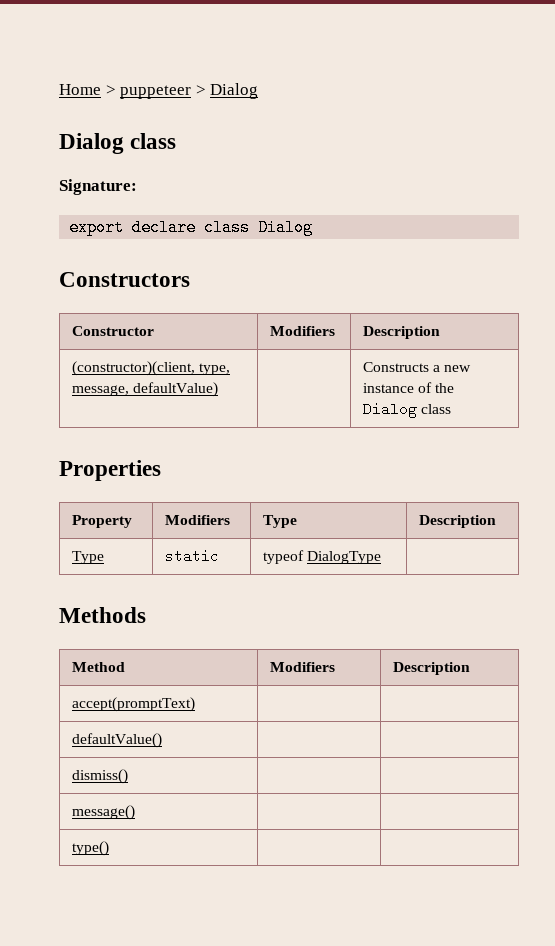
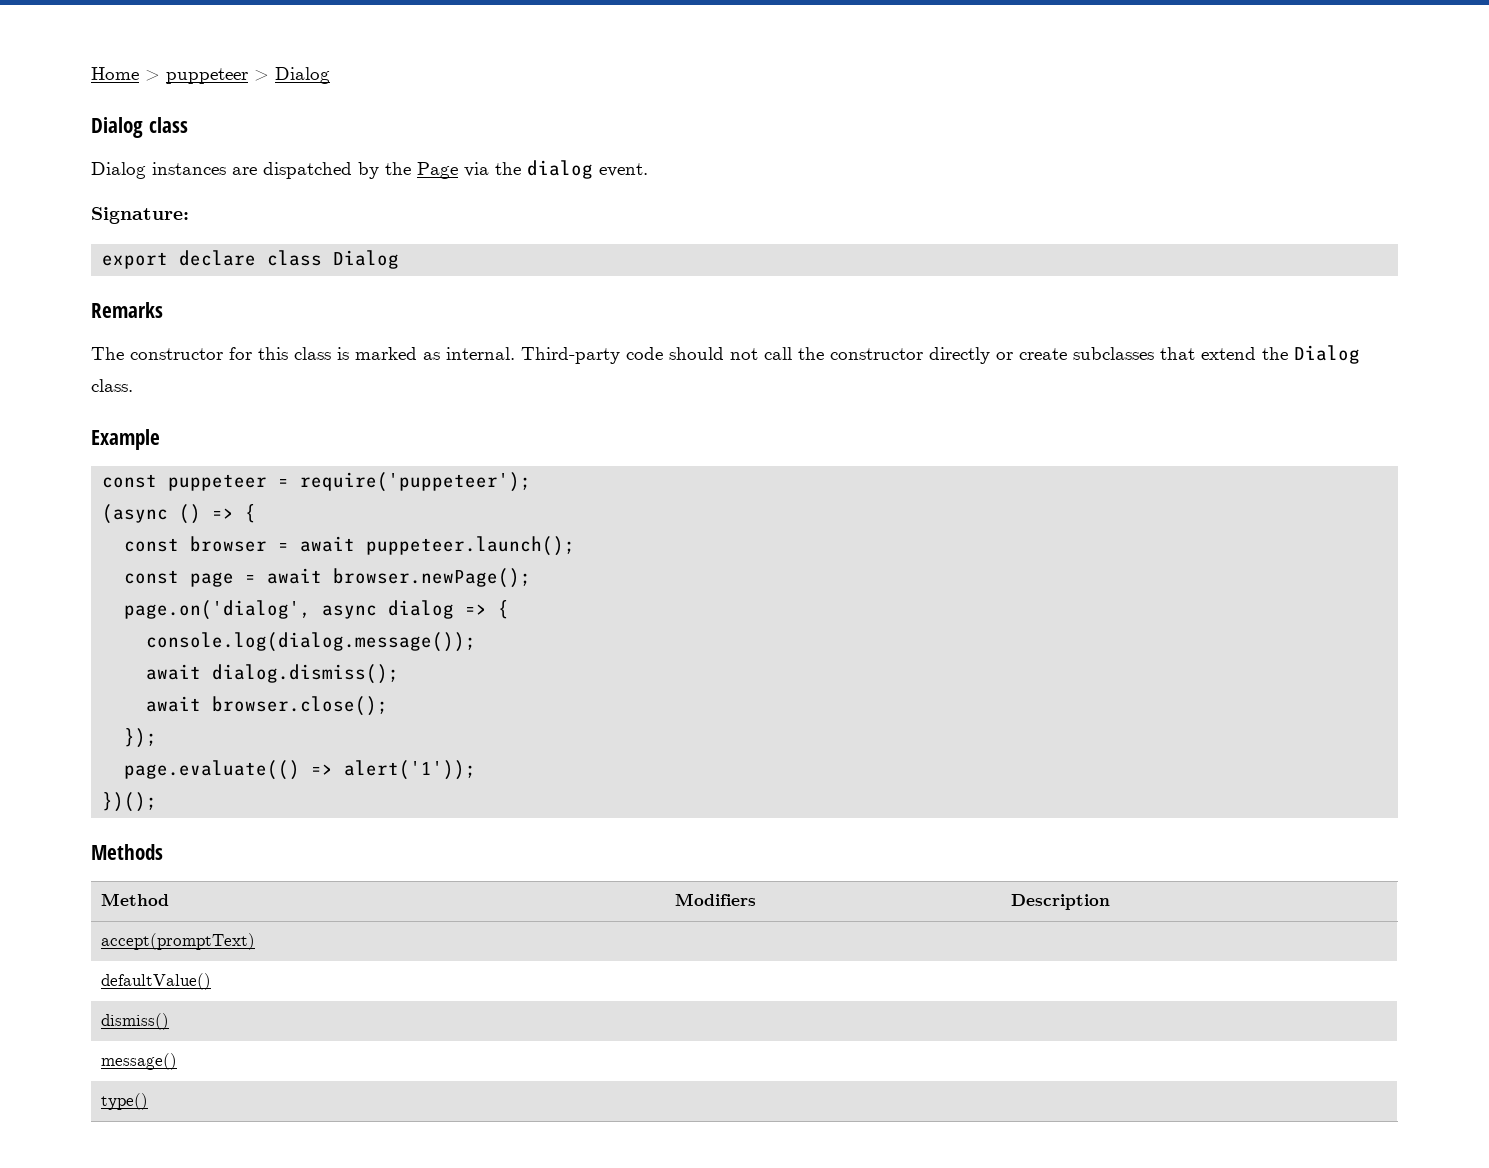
(177, 141) none -> [91,160,648,179] // Dialog instances are dispatched by the Page via the dialog event.
[59,272,190,287] [72,326,155,336] [270,326,336,336] [363,326,441,339] [72,361,231,376] [72,382,219,397] [363,362,472,372] [363,382,455,393] [363,402,452,418] [59,460,161,481] [72,515,133,528] [165,515,231,525] [263,515,298,528] [419,515,497,528] [72,551,105,564] [165,549,220,563] [263,550,382,564] Constructors // Constructor | Modifiers | Description // (constructor)(client, type, message, defaultValue) | | Constructs a new instance of the Dialog class // Properties // Property | Modifiers | Type | Description // Type | static | typeof DialogType | -> [91,302,163,318] [91,345,1360,364] [91,379,133,392] [91,429,160,450] [102,472,532,492] [102,504,257,524] [124,536,576,556] [124,568,532,588] [124,600,510,620] [146,632,477,652] [146,664,400,684] [146,696,389,716] [124,728,158,748] [124,760,477,780] [102,792,158,812] Remarks // The constructor for this class is marked as internal. Third-party code should not call the constructor directly or create subclasses that extend the Dialog class. // Example // const puppeteer = require('puppeteer'); // (async () => { // const browser = await puppeteer.launch(); // const page = await browser.newPage(); // page.on('dialog', async dialog => { // console.log(dialog.message()); // await dialog.dismiss(); // await browser.close(); // }); // page.evaluate(() => alert('1')); // })();

